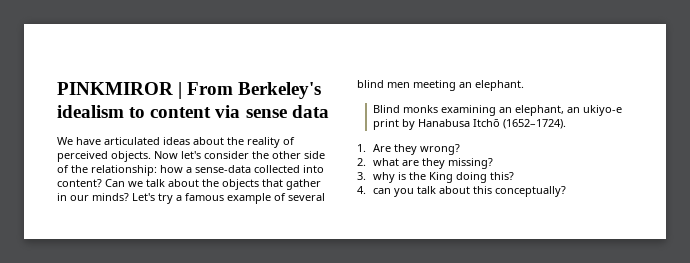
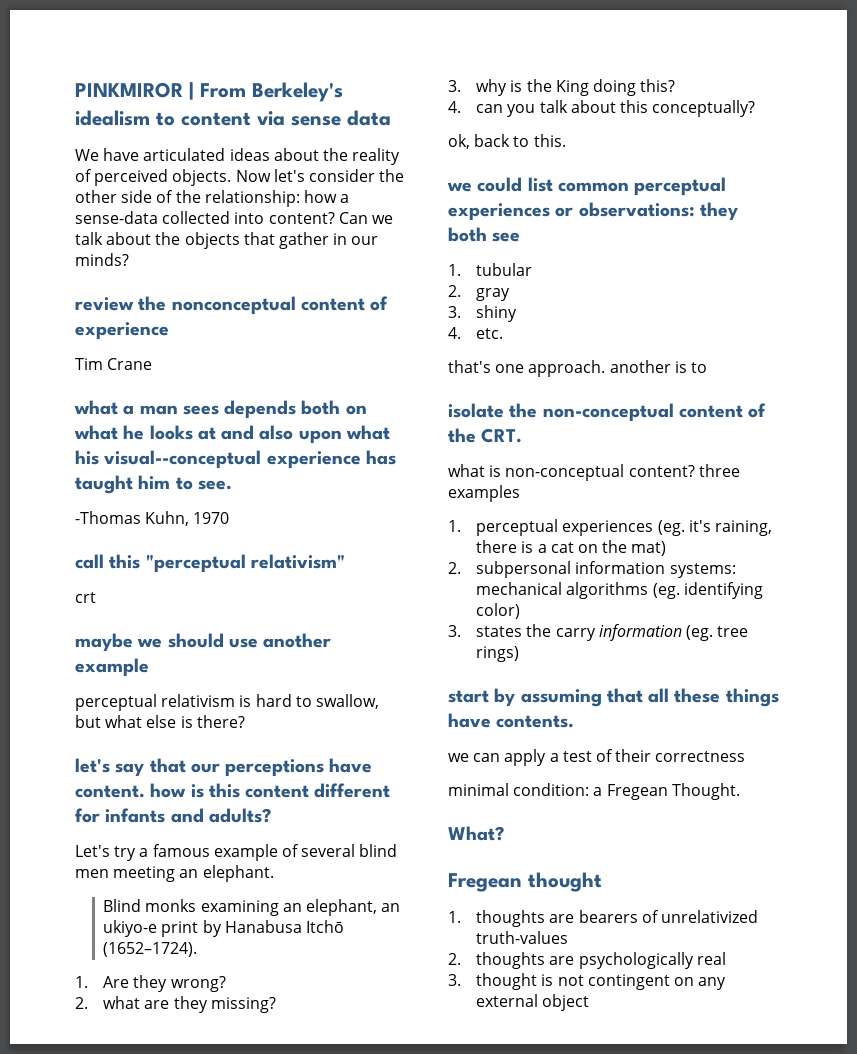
(129, 197) none -> [75,296,389,315] [75,322,169,340] [75,358,153,370] [74,400,367,419] [74,425,390,444] [75,450,396,469] [75,475,232,494] [75,511,230,526] [75,554,345,573] [75,592,96,603] [75,633,332,652] [75,658,149,677] [75,694,379,711] [75,715,245,728] [75,758,373,777] [75,783,391,798] [75,808,271,823] // review the nonconceptual content of experience // Tim Crane // what a man sees depends both on what he looks at and also upon what his visual--conceptual experience has taught him to see. // -Thomas Kuhn, 1970 // call this "perceptual relativism" // crt // maybe we should use another example // perceptual relativism is hard to swallow, but what else is there? // let's say that our perceptions have content. how is this content different for infants and adults? //
(566, 191) none -> [448,134,566,149] [447,177,727,196] [448,202,738,221] [448,227,521,242] [448,263,533,276] [448,285,511,301] [448,305,518,322] [448,327,504,339] [448,360,707,377] [448,403,767,422] [448,428,523,443] [448,464,740,481] [448,485,520,502] [448,519,772,536] [476,540,667,556] [448,561,736,578] [476,582,763,599] [476,603,521,619] [448,624,749,641] [476,646,520,662] [448,688,779,707] [448,713,575,728] [448,749,746,766] [448,783,740,800] [448,826,504,841] [448,872,602,892] [448,910,758,927] [476,931,569,944] [448,952,726,969] [448,973,727,990] [476,994,590,1011] // ok, back to this. // we could list common perceptual experiences or observations: they both see // 1. tubular // 2. gray // 3. shiny // 4. etc. // that's one approach. another is to // isolate the non-conceptual content of the CRT. // what is non-conceptual content? three examples // 1. perceptual experiences (eg. it's raining, there is a cat on the mat) // 2. subpersonal information systems: mechanical algorithms (eg. identifying color) // 3. states the carry information (eg. tree rings) // start by assuming that all these things have contents. // we can apply a test of their correctness // minimal condition: a Fregean Thought. // What? // Fregean thought // 1. thoughts are bearers of unrelativized truth-values // 2. thoughts are psychologically real // 3. thought is not contingent on any external object

